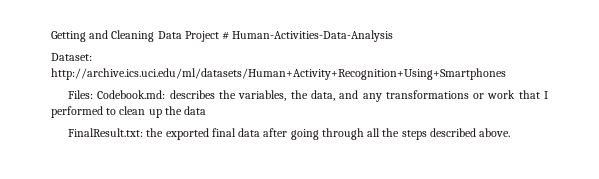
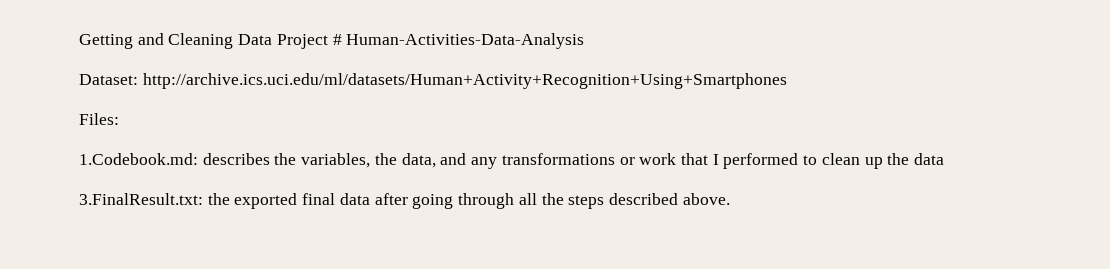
[97,90,166,99] Codebook.md: -> [79,153,198,165] // 1.Codebook.md:
[68,128,144,137] FinalResult.txt: -> [79,193,203,205] 3.FinalResult.txt:

